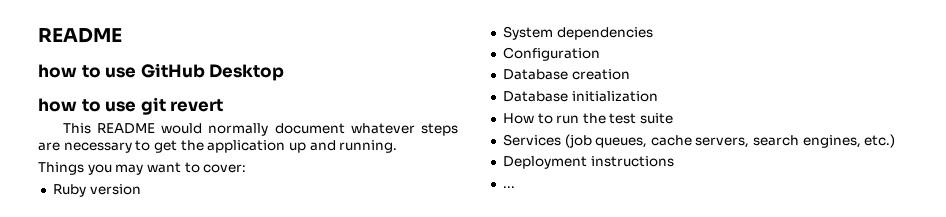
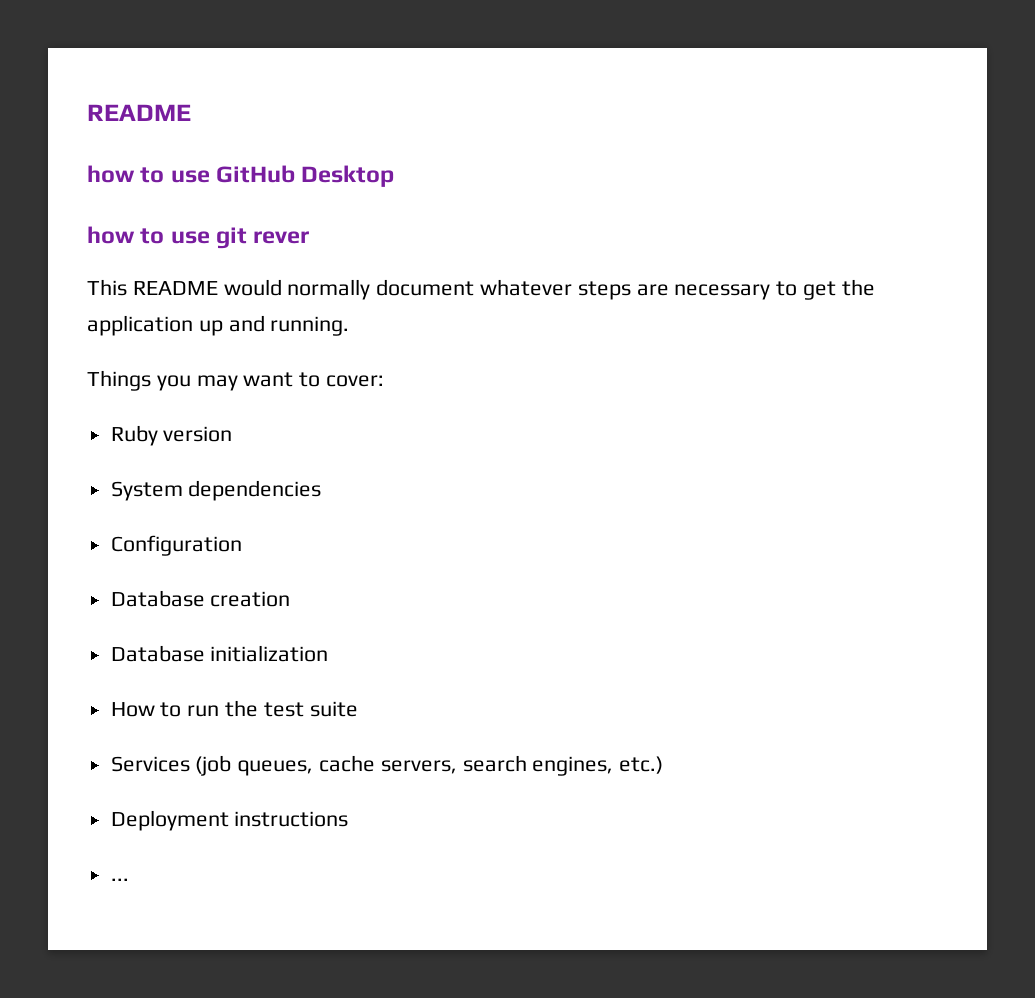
[170,99,224,112] revert -> [253,231,310,244] rever

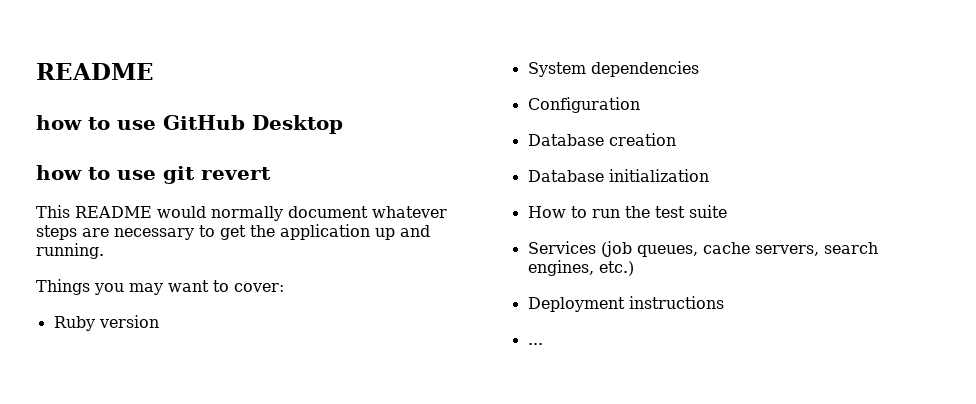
[253,231,310,244] rever -> [201,167,271,180] revert

